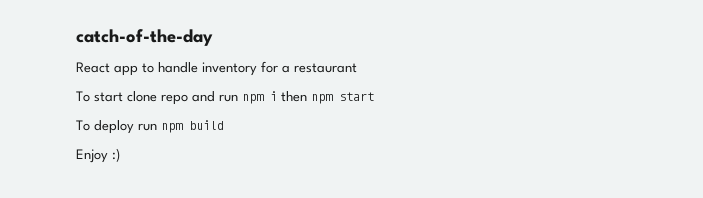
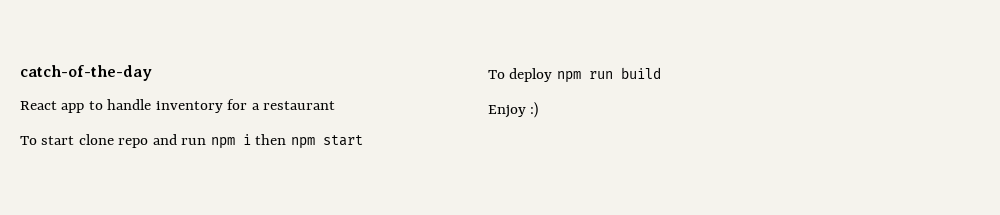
[138,123,183,133] run npm -> [556,71,613,83] npm run

